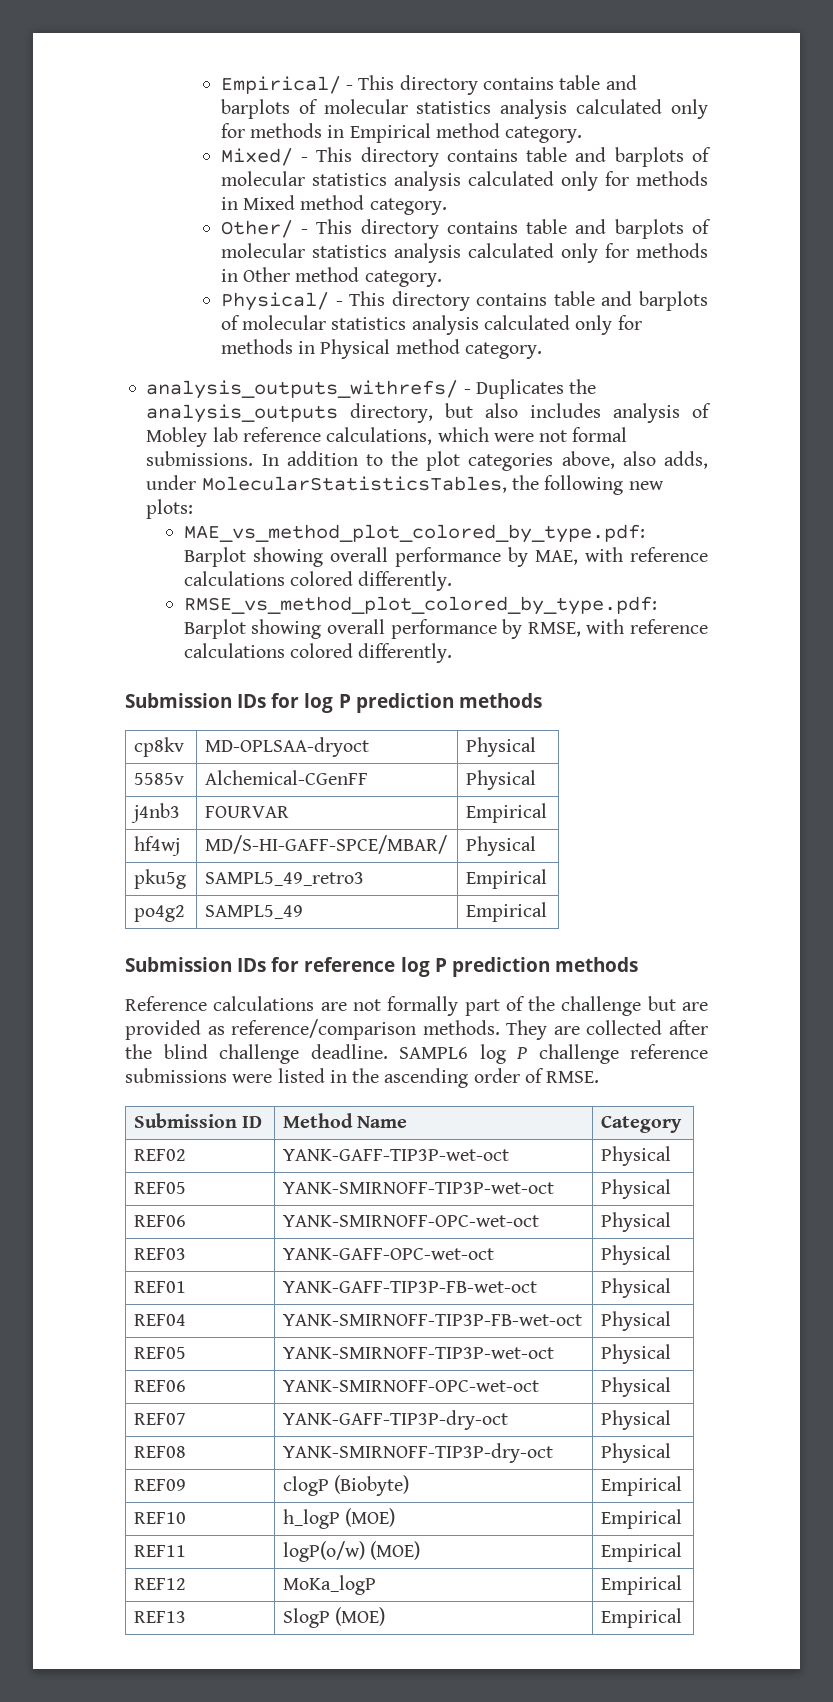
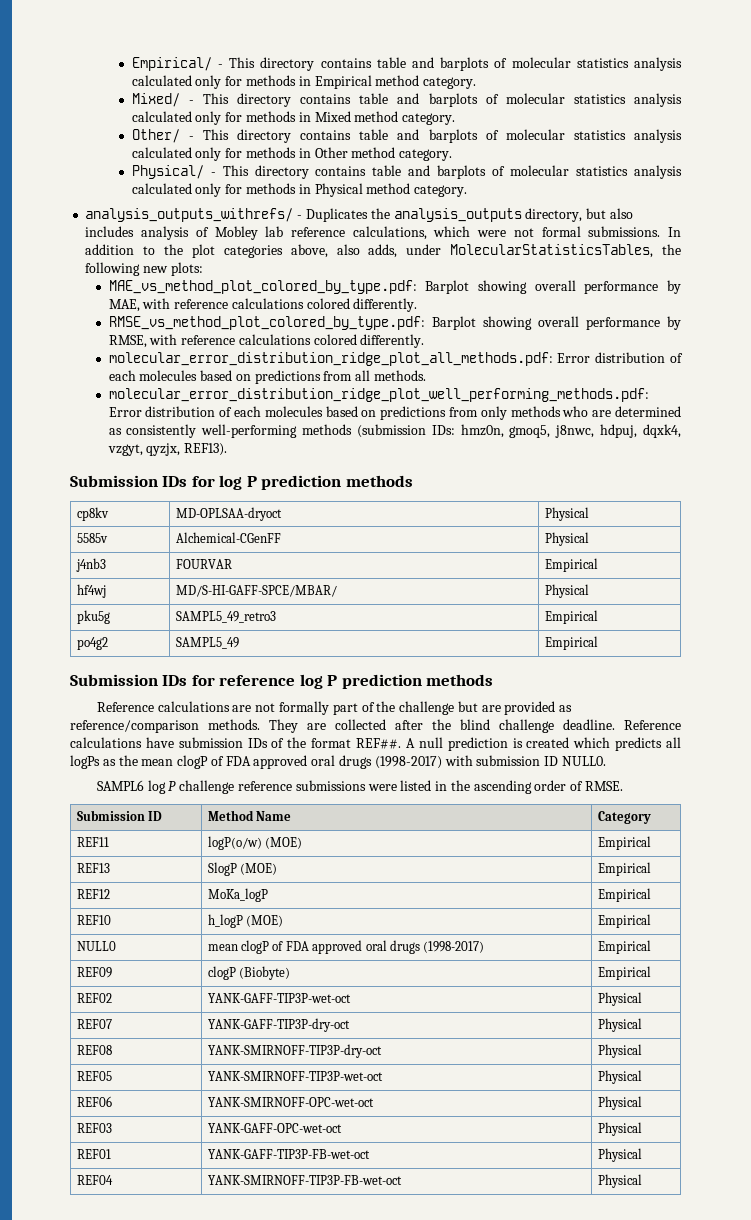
(453, 653) none -> [108,352,683,366] [108,370,427,384] [108,388,649,402] [108,406,681,420] [108,424,681,438] [107,443,228,456] // molecular_error_distribution_ridge_plot_all_methods.pdf: Error distribution of each molecules based on predictions from all methods. // molecular_error_distribution_ridge_plot_well_performing_methods.pdf: Error distribution of each molecules based on predictions from only methods who are determined as consistently well-performing methods (submission IDs: hmz0n, gmoq5, j8nwc, hdpuj, dqxk4, vzgyt, qyzjx, REF13).
(388, 1051) none -> [624,720,681,730] [70,737,682,751] [70,755,606,769] Reference calculations have submission IDs of the format REF##. A null prediction is created which predicts all logPs as the mean clogP of FDA approved oral drugs (1998-2017) with submission ID NULL0. //
[134,1149,187,1161] [283,1149,510,1161] REF02 | YANK-GAFF-TIP3P-wet-oct -> [76,837,109,847] [207,836,303,850] [597,836,651,850] [76,863,110,873] [207,862,278,876] [597,862,651,876] [76,889,110,899] [207,888,268,902] [597,888,651,902] [76,915,111,925] [207,914,284,928] [597,914,651,928] [76,941,116,951] [207,940,485,954] [597,940,651,954] [76,967,112,978] [207,966,291,980] [597,966,651,980] [76,993,112,1003] [207,993,351,1003] [597,992,642,1006] [76,1019,112,1029] [207,1018,350,1032] [597,1018,642,1032] [76,1045,112,1055] [207,1044,382,1058] REF11 | logP(o/w) (MOE) | Empirical // REF13 | SlogP (MOE) | Empirical // REF12 | MoKa_logP | Empirical // REF10 | h_logP (MOE) | Empirical // NULL0 | mean clogP of FDA approved oral drugs (1998-2017) | Empirical // REF09 | clogP (Biobyte) | Empirical // REF02 | YANK-GAFF-TIP3P-wet-oct | Physical // REF07 | YANK-GAFF-TIP3P-dry-oct | Physical // REF08 | YANK-SMIRNOFF-TIP3P-dry-oct
[134,1347,187,1359] [283,1347,555,1359] [601,1344,672,1364] [134,1380,187,1392] [283,1380,540,1392] [601,1377,672,1397] [134,1413,187,1425] [283,1410,509,1430] [601,1410,672,1430] [134,1446,187,1458] [283,1443,554,1463] [601,1443,672,1463] [134,1479,187,1491] [283,1475,410,1496] [601,1476,683,1496] [134,1512,187,1524] [283,1508,396,1529] [601,1509,683,1529] [134,1545,187,1557] [283,1541,421,1562] [601,1542,683,1562] [134,1578,187,1590] [283,1575,377,1595] [601,1575,683,1595] [134,1611,187,1623] [283,1607,386,1628] [601,1608,683,1628] // REF05 | YANK-SMIRNOFF-TIP3P-wet-oct | Physical // REF06 | YANK-SMIRNOFF-OPC-wet-oct | Physical // REF07 | YANK-GAFF-TIP3P-dry-oct | Physical // REF08 | YANK-SMIRNOFF-TIP3P-dry-oct | Physical // REF09 | clogP (Biobyte) | Empirical // REF10 | h_logP (MOE) | Empirical // REF11 | logP(o/w) (MOE) | Empirical // REF12 | MoKa_logP | Empirical // REF13 | SlogP (MOE) | Empirical -> (642, 1181) none

